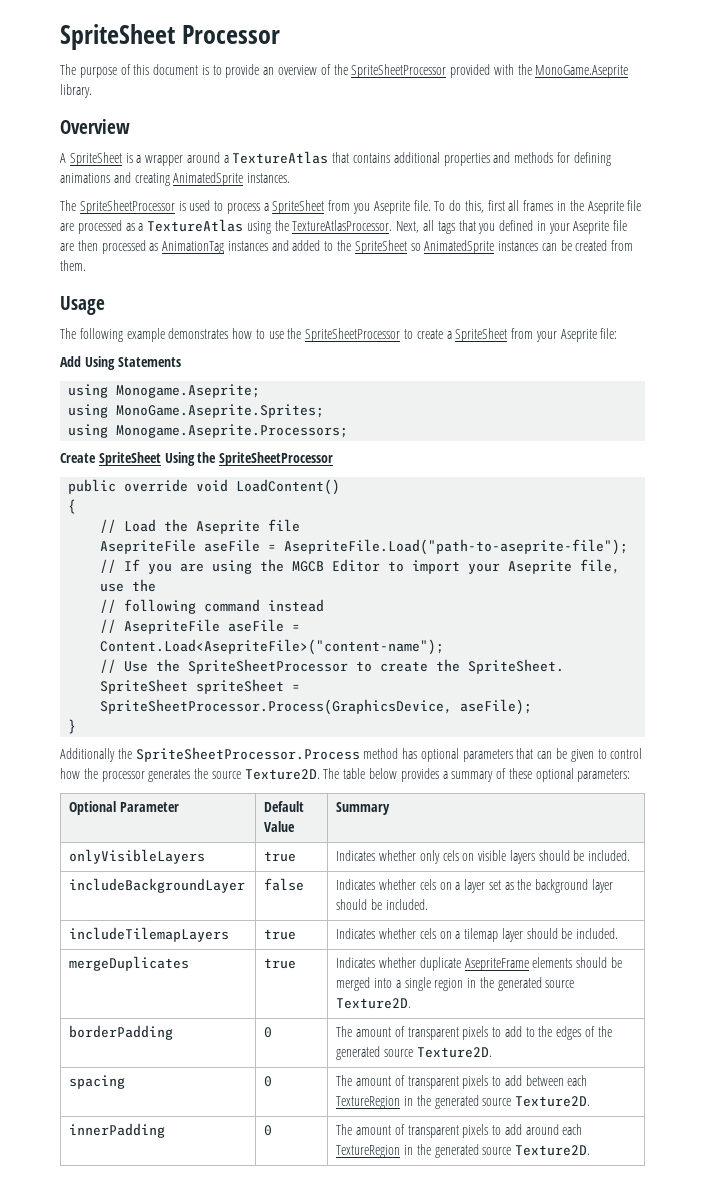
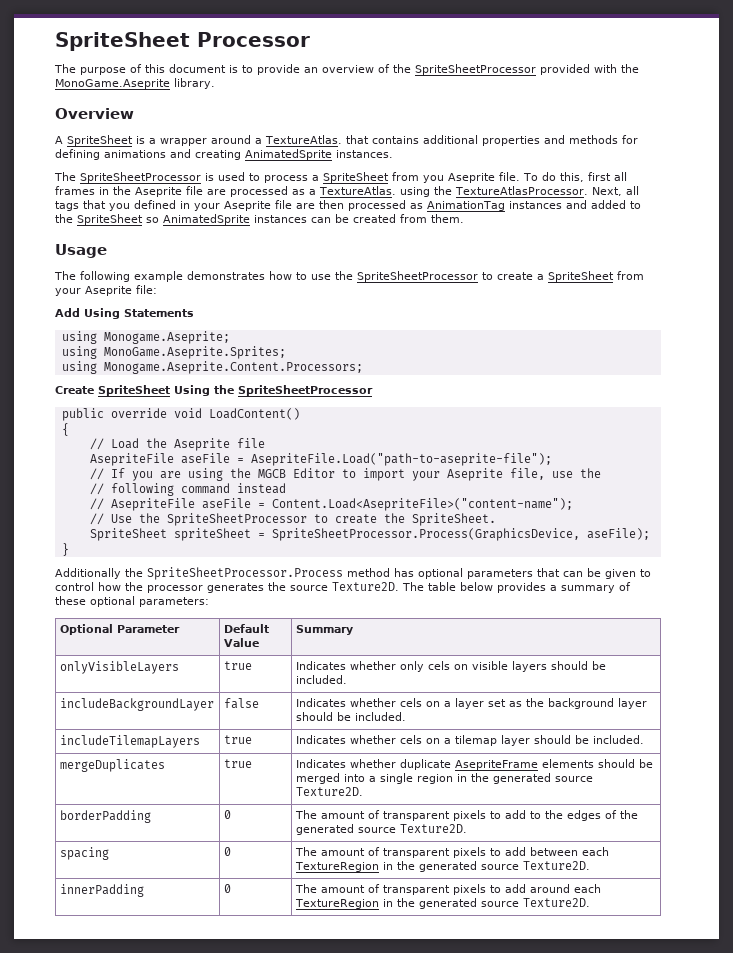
[232,151,329,164] TextureAtlas -> [265,135,342,144] TextureAtlas.
[147,219,244,232] TextureAtlas -> [319,186,396,195] TextureAtlas.
[116,424,349,438] Monogame.Aseprite.Processors; -> [103,361,363,374] Monogame.Aseprite.Content.Processors;

